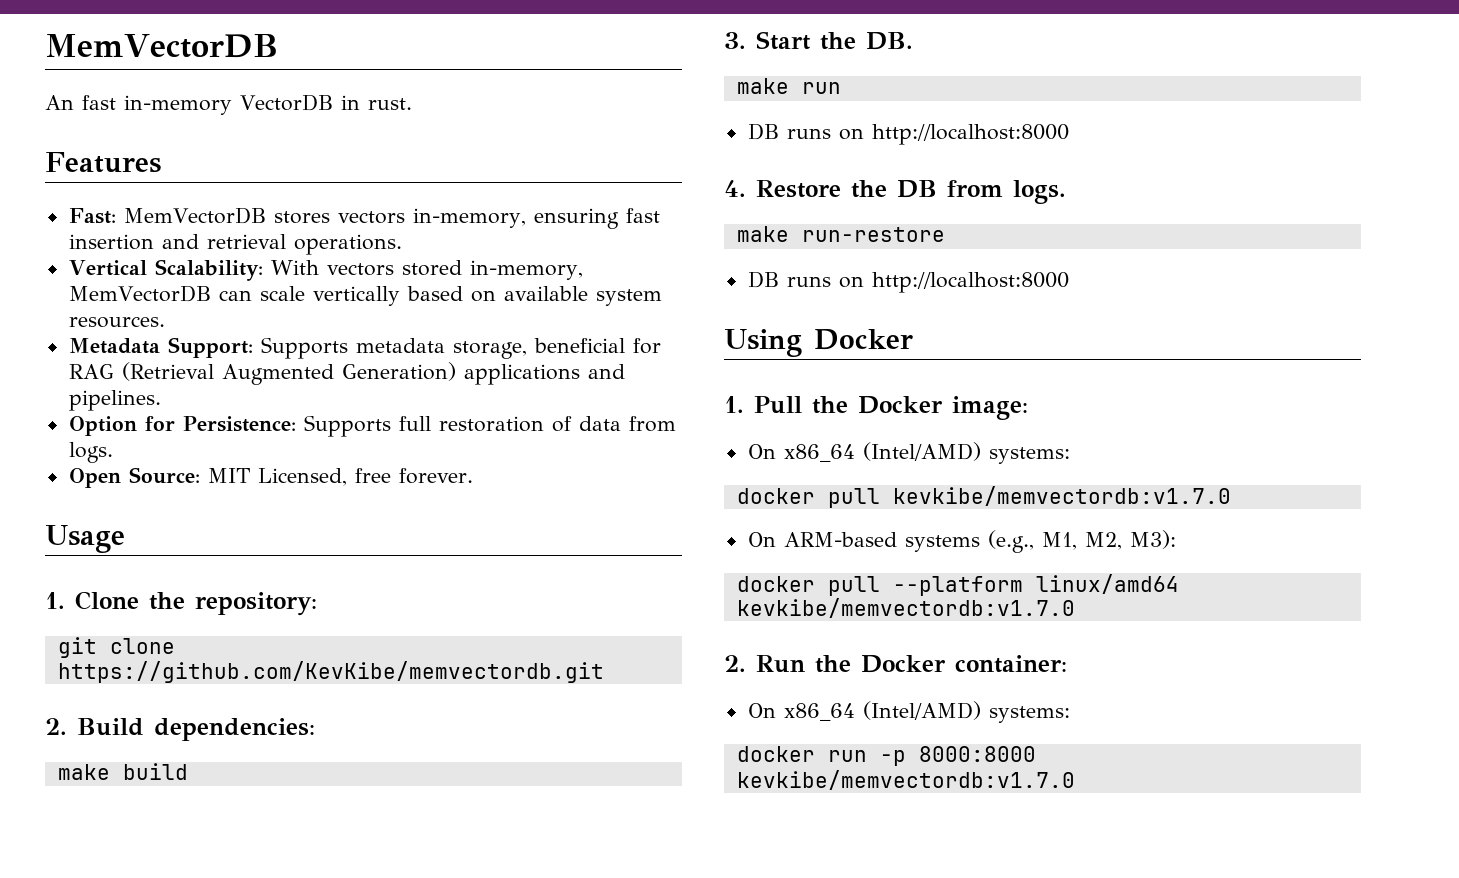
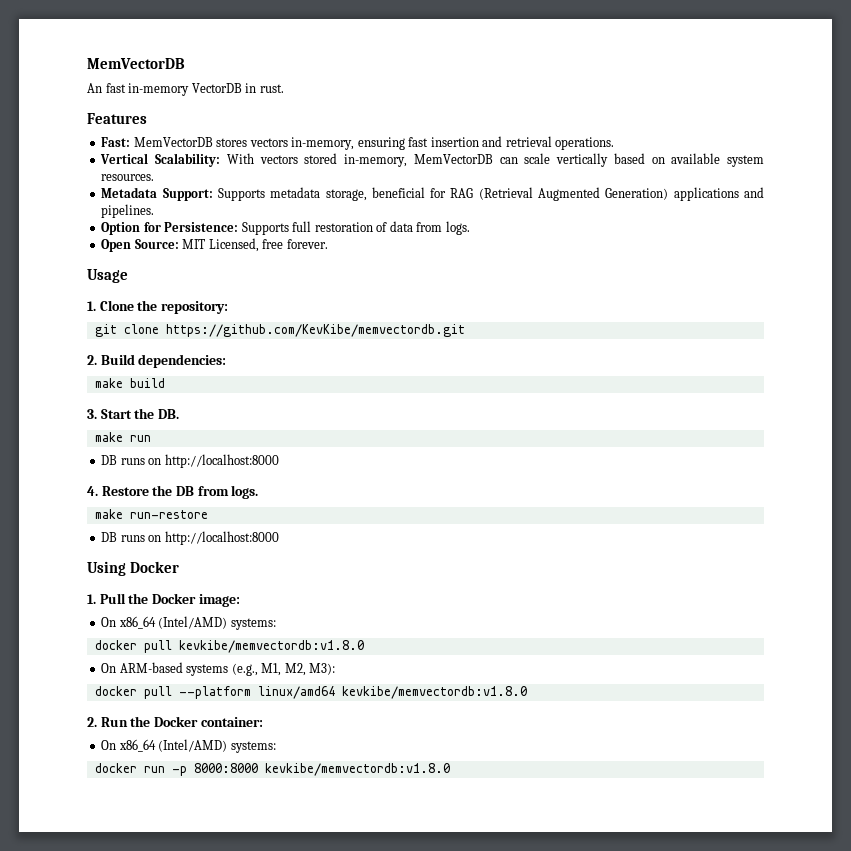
[892,486,1231,506] kevkibe/memvectordb:v1.7.0 -> [178,640,364,653] kevkibe/memvectordb:v1.8.0
[736,598,1075,618] kevkibe/memvectordb:v1.7.0 -> [341,686,527,699] kevkibe/memvectordb:v1.8.0
[736,770,1075,790] kevkibe/memvectordb:v1.7.0 -> [264,763,450,776] kevkibe/memvectordb:v1.8.0

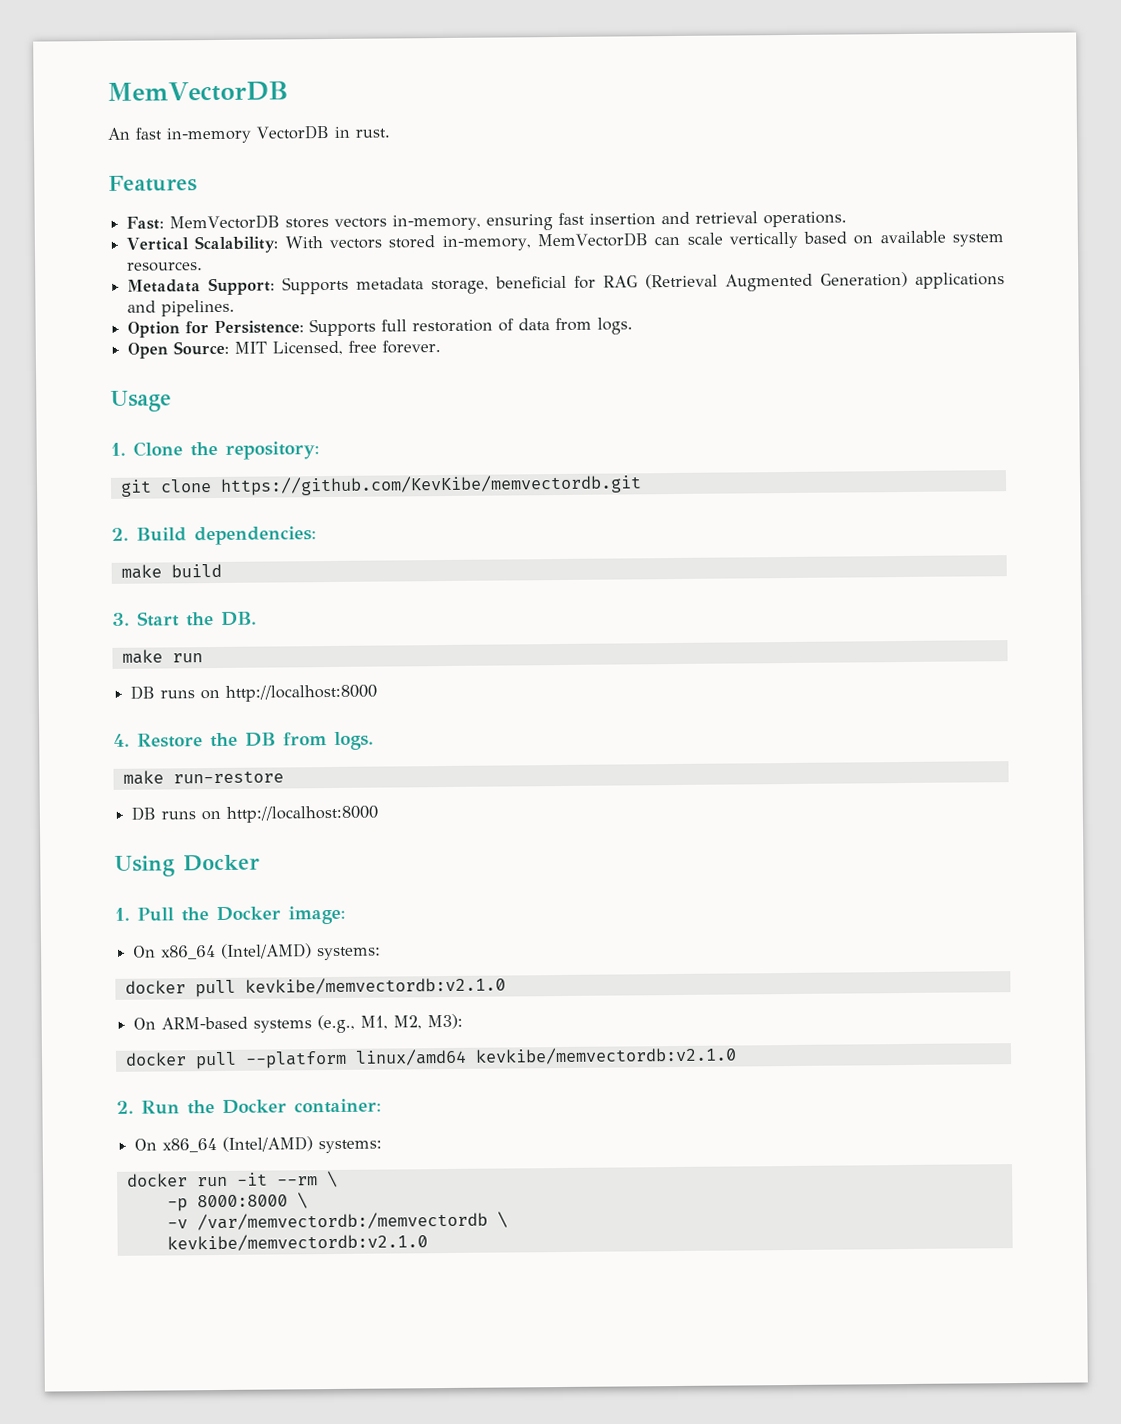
[178,640,364,653] kevkibe/memvectordb:v1.8.0 -> [244,976,506,995] kevkibe/memvectordb:v2.1.0
[341,686,527,699] kevkibe/memvectordb:v1.8.0 -> [474,1046,737,1065] kevkibe/memvectordb:v2.1.0
[171,763,450,776] -p 8000:8000 kevkibe/memvectordb:v1.8.0 -> [236,1170,338,1188] [166,1192,308,1212] [166,1211,508,1231] [166,1233,428,1252] -it --rm \ // -p 8000:8000 \ // -v /var/memvectordb:/memvectordb \ // kevkibe/memvectordb:v2.1.0

